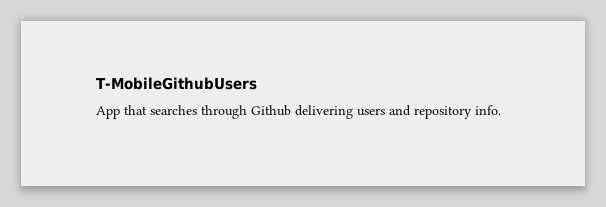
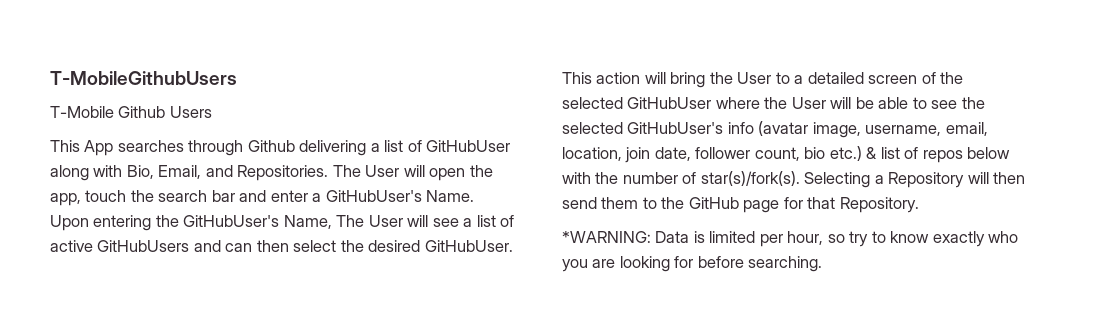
[96,105,501,119] App that searches through Github delivering users and repository info. -> [50,106,212,118] [50,140,511,156] [50,165,493,181] [50,190,475,206] [50,215,515,231] [50,240,513,252] [562,72,964,88] [562,97,985,109] [562,121,988,138] [562,146,1011,163] [562,171,1026,188] [562,197,919,213] [562,231,1019,247] [562,256,823,272] T-Mobile Github Users // This App searches through Github delivering a list of GitHubUser along with Bio, Email, and Repositories. The User will open the app, touch the search bar and enter a GitHubUser's Name. Upon entering the GitHubUser's Name, The User will see a list of active GitHubUsers and can then select the desired GitHubUser. This action will bring the User to a detailed screen of the selected GitHubUser where the User will be able to see the selected GitHubUser's info (avatar image, username, email, location, join date, follower count, bio etc.) & list of repos below with the number of star(s)/fork(s). Selecting a Repository will then send them to the GitHub page for that Repository. // *WARNING: Data is limited per hour, so try to know exactly who you are looking for before searching.

